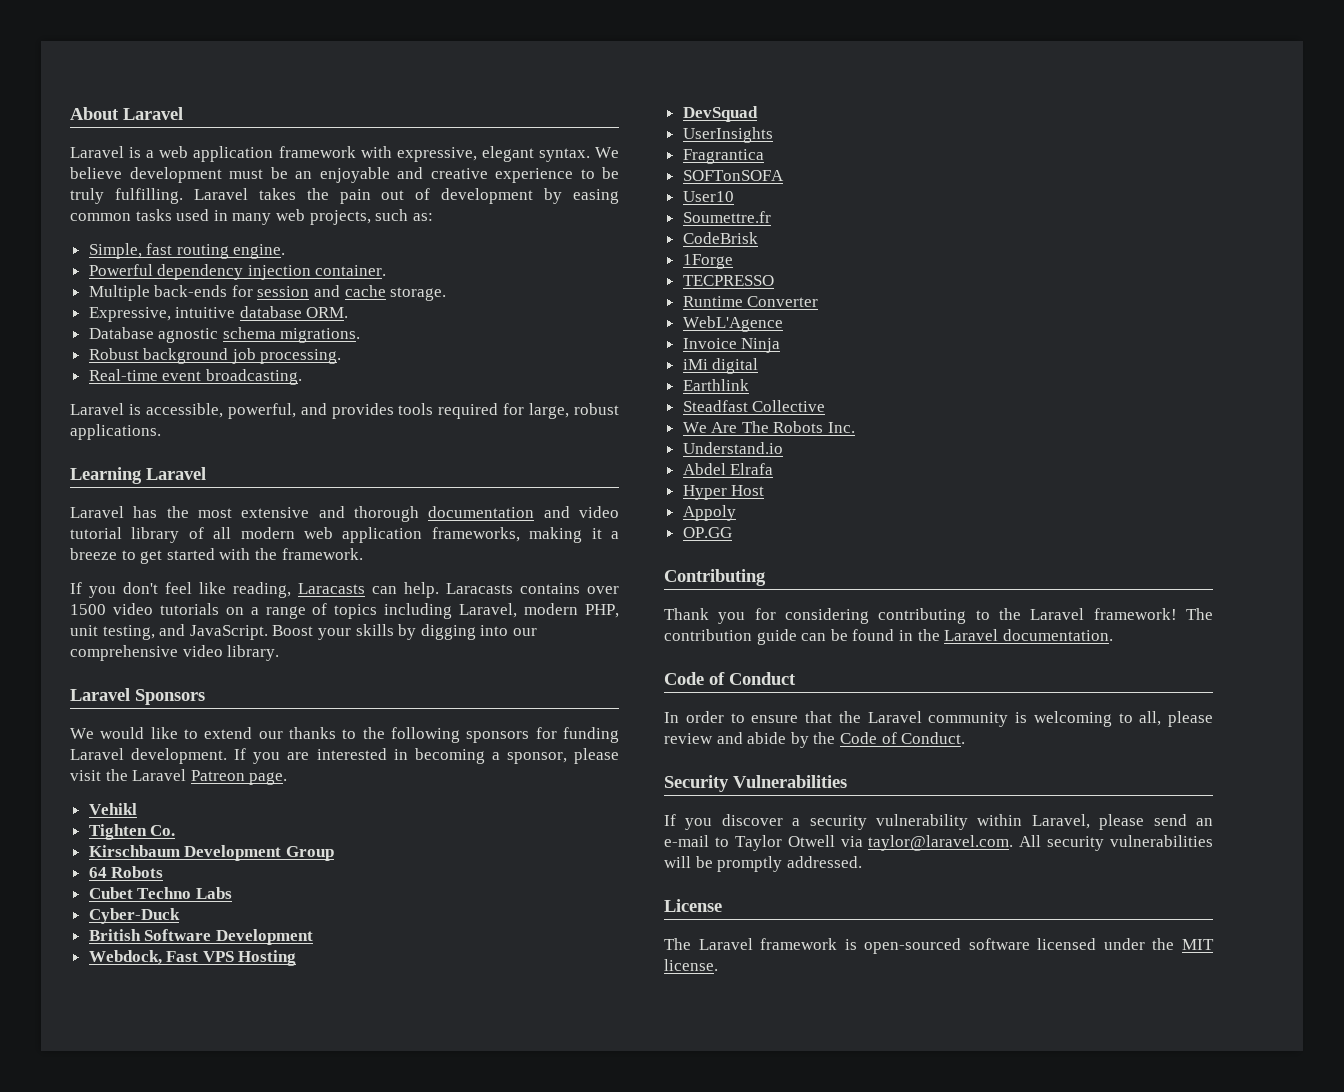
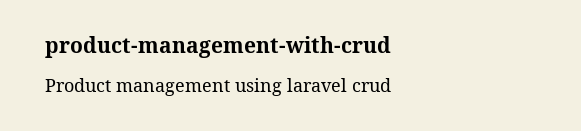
[70,107,183,120] [70,146,620,162] [70,167,619,183] [70,188,619,204] [70,209,433,225] [88,243,286,259] [88,264,387,280] [88,285,447,301] [88,306,349,322] [88,327,361,343] [88,348,342,364] [88,369,302,385] [70,403,619,419] [70,424,161,440] [70,467,206,484] [70,506,619,522] [70,527,619,543] [70,548,363,564] [70,582,619,598] [70,603,620,619] [70,624,537,640] [70,645,280,661] [70,688,205,705] [70,727,619,743] [70,748,620,764] [70,769,288,785] [88,803,137,815] [88,824,176,840] [88,845,334,861] [88,866,164,878] [88,887,232,899] [88,908,180,924] [88,929,313,945] [88,950,297,966] [682,106,758,122] [682,127,773,143] [682,149,764,164] [682,170,784,181] [682,191,734,202] [682,211,771,223] [682,232,758,244] [682,254,733,269] [682,275,774,286] [682,296,819,307] [682,316,783,332] [682,338,781,353] [682,358,759,374] [682,379,749,391] [682,400,826,412] [682,421,856,433] [682,442,783,454] [682,463,774,475] [682,485,765,500] [682,505,736,521] [682,527,732,538] [664,569,766,586] [664,608,1213,624] [664,629,1113,645] [664,672,796,685] [664,711,1213,727] [664,732,966,748] [664,775,847,792] [664,814,1213,830] [664,835,1213,851] [664,856,862,872] [664,899,722,912] [664,938,1214,954] [664,959,718,971] About Laravel // Laravel is a web application framework with expressive, elegant syntax. We believe development must be an enjoyable and creative experience to be truly fulfilling. Laravel takes the pain out of development by easing common tasks used in many web projects, such as: // Simple, fast routing engine. // Powerful dependency injection container. // Multiple back-ends for session and cache storage. // Expressive, intuitive database ORM. // Database agnostic schema migrations. // Robust background job processing. // Real-time event broadcasting. // Laravel is accessible, powerful, and provides tools required for large, robust applications. // Learning Laravel // Laravel has the most extensive and thorough documentation and video tutorial library of all modern web application frameworks, making it a breeze to get started with the framework. // If you don't feel like reading, Laracasts can help. Laracasts contains over 1500 video tutorials on a range of topics including Laravel, modern PHP, unit testing, and JavaScript. Boost your skills by digging into our comprehensive video library. // Laravel Sponsors // We would like to extend our thanks to the following sponsors for funding Laravel development. If you are interested in becoming a sponsor, please visit the Laravel Patreon page. // Vehikl // Tighten Co. // Kirschbaum Development Group // 64 Robots // Cubet Techno Labs // Cyber-Duck // British Software Development // Webdock, Fast VPS Hosting // DevSquad // UserInsights // Fragrantica // SOFTonSOFA // User10 // Soumettre.fr // CodeBrisk // 1Forge // TECPRESSO // Runtime Converter // WebL'Agence // Invoice Ninja // iMi digital // Earthlink // Steadfast Collective // We Are The Robots Inc. // Understand.io // Abdel Elrafa // Hyper Host // Appoly // OP.GG // Contributing // Thank you for considering contributing to the Laravel framework! The contribution guide can be found in the Laravel documentation. // Code of Conduct // In order to ensure that the Laravel community is welcoming to all, please review and abide by the Code of Conduct. // Security Vulnerabilities // If you discover a security vulnerability within Laravel, please send an e-mail to Taylor Otwell via taylor@laravel.com. All security vulnerabilities will be promptly addressed. // License // The Laravel framework is open-sourced software licensed under the MIT license. -> [45,36,391,58] [45,78,391,96] product-management-with-crud // Product management using laravel crud

